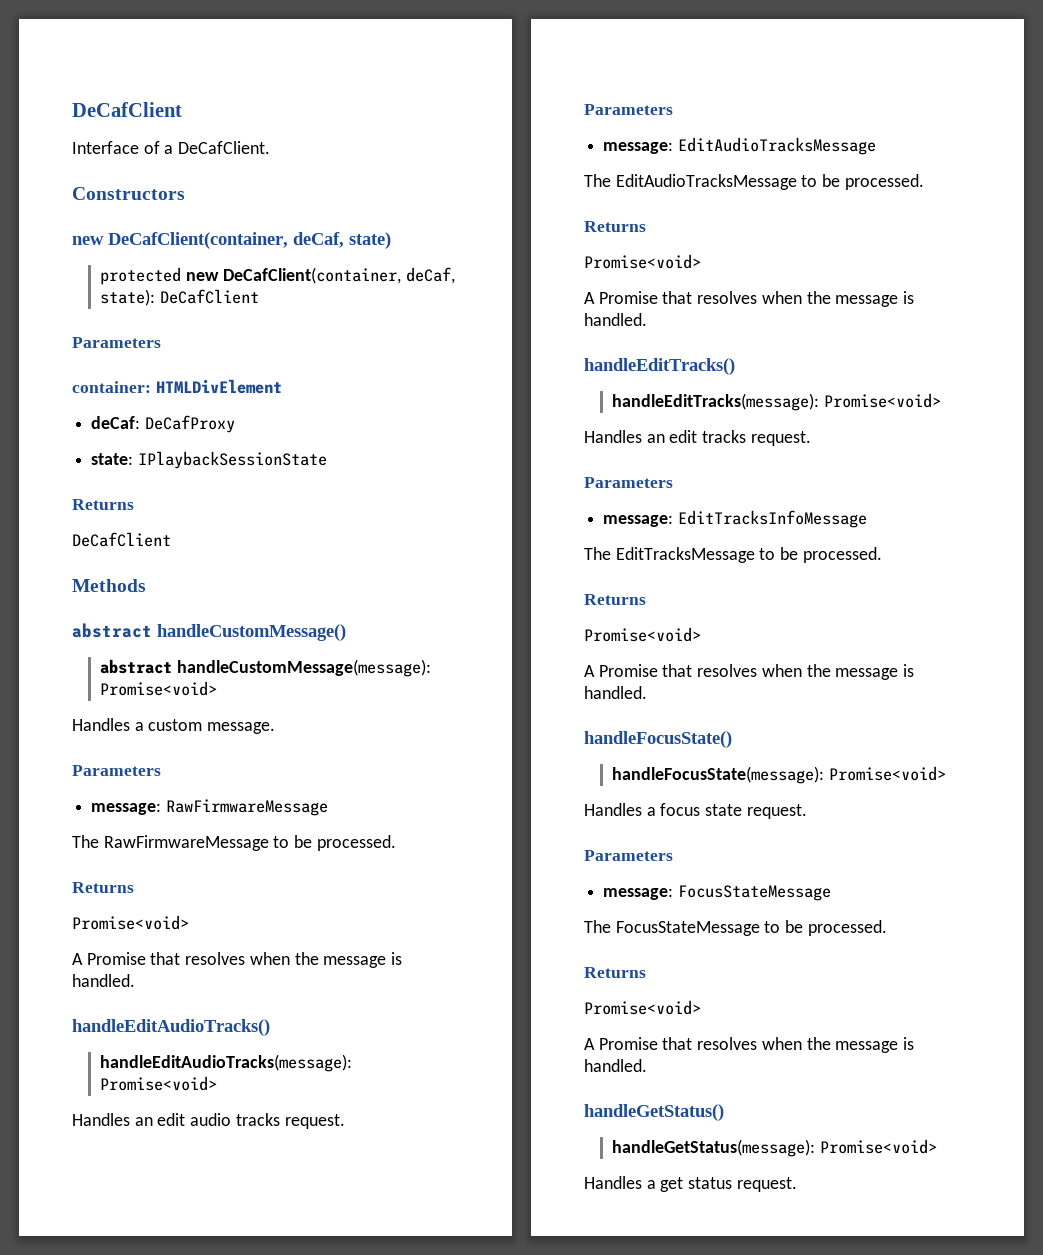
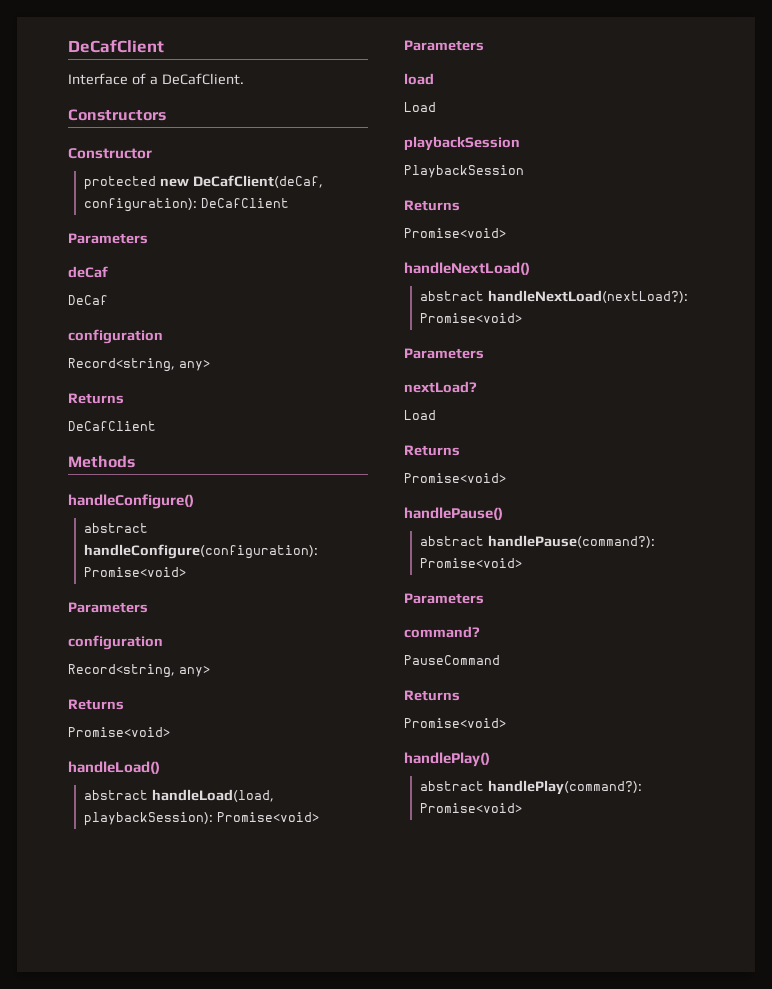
[72,232,391,249] new DeCafClient(container, deCaf, state) -> [68,148,152,159] Constructor
[222,267,455,284] [100,289,156,306] DeCafClient(container, deCaf, state): -> [192,175,323,188] [83,198,197,212] DeCafClient(deCaf, configuration):
[72,379,282,394] [91,415,235,433] [91,451,327,469] container: HTMLDivElement // deCaf: DeCafProxy // state: IPlaybackSessionState -> [68,266,108,278] [68,295,108,305] [68,329,163,344] [68,358,210,372] deCaf // DeCaf // configuration // Record<string, any>
[72,623,346,641] [100,659,432,677] [100,681,218,696] [72,718,276,734] [72,765,161,776] [91,799,328,816] [72,835,396,851] [72,882,134,893] [72,915,189,930] [72,952,403,968] [72,974,135,987] [72,1019,270,1036] [100,1054,353,1072] [100,1076,218,1091] [72,1113,345,1129] [584,104,673,115] [603,137,876,155] [584,174,924,190] [584,221,646,232] [584,254,701,269] [584,291,915,307] [584,313,647,326] [584,358,735,375] [612,393,942,411] [584,430,811,446] [584,477,673,488] [603,510,867,528] [584,547,882,563] [584,594,646,605] [584,627,701,642] [584,664,915,680] [584,686,647,699] [584,731,732,748] [612,766,947,784] [584,803,807,819] [584,850,673,861] [603,885,831,901] [584,920,887,936] [584,967,646,978] [584,1000,701,1015] [584,1037,915,1053] [584,1059,647,1072] [584,1104,724,1121] [612,1139,938,1157] [584,1176,797,1192] abstract handleCustomMessage() // abstract handleCustomMessage(message): Promise<void> // Handles a custom message. // Parameters // message: RawFirmwareMessage // The RawFirmwareMessage to be processed. // Returns // Promise<void> // A Promise that resolves when the message is handled. // handleEditAudioTracks() // handleEditAudioTracks(message): Promise<void> // Handles an edit audio tracks request. // Parameters // message: EditAudioTracksMessage // The EditAudioTracksMessage to be processed. // Returns // Promise<void> // A Promise that resolves when the message is handled. // handleEditTracks() // handleEditTracks(message): Promise<void> // Handles an edit tracks request. // Parameters // message: EditTracksInfoMessage // The EditTracksMessage to be processed. // Returns // Promise<void> // A Promise that resolves when the message is handled. // handleFocusState() // handleFocusState(message): Promise<void> // Handles a focus state request. // Parameters // message: FocusStateMessage // The FocusStateMessage to be processed. // Returns // Promise<void> // A Promise that resolves when the message is handled. // handleGetStatus() // handleGetStatus(message): Promise<void> // Handles a get status request. -> [68,494,194,509] [83,523,148,533] [83,544,318,559] [83,567,186,577] [68,602,148,613] [68,635,163,650] [68,664,210,678] [68,699,124,710] [68,727,170,737] [68,761,160,774] [83,789,274,802] [83,812,319,826] [404,40,484,51] [404,73,434,85] [404,102,436,112] [404,136,520,151] [404,165,524,178] [404,200,460,211] [404,228,506,238] [404,262,530,275] [419,290,688,303] [419,313,522,323] [404,348,484,359] [404,381,477,393] [404,410,436,420] [404,445,460,456] [404,473,506,483] [404,507,503,520] [419,535,655,548] [419,558,522,568] [404,593,484,604] [404,626,480,638] [404,655,500,665] [404,690,460,701] [404,718,506,728] [404,752,490,767] [419,780,642,795] [419,803,522,813] handleConfigure() // abstract handleConfigure(configuration): Promise<void> // Parameters // configuration // Record<string, any> // Returns // Promise<void> // handleLoad() // abstract handleLoad(load, playbackSession): Promise<void> // Parameters // load // Load // playbackSession // PlaybackSession // Returns // Promise<void> // handleNextLoad() // abstract handleNextLoad(nextLoad?): Promise<void> // Parameters // nextLoad? // Load // Returns // Promise<void> // handlePause() // abstract handlePause(command?): Promise<void> // Parameters // command? // PauseCommand // Returns // Promise<void> // handlePlay() // abstract handlePlay(command?): Promise<void>

